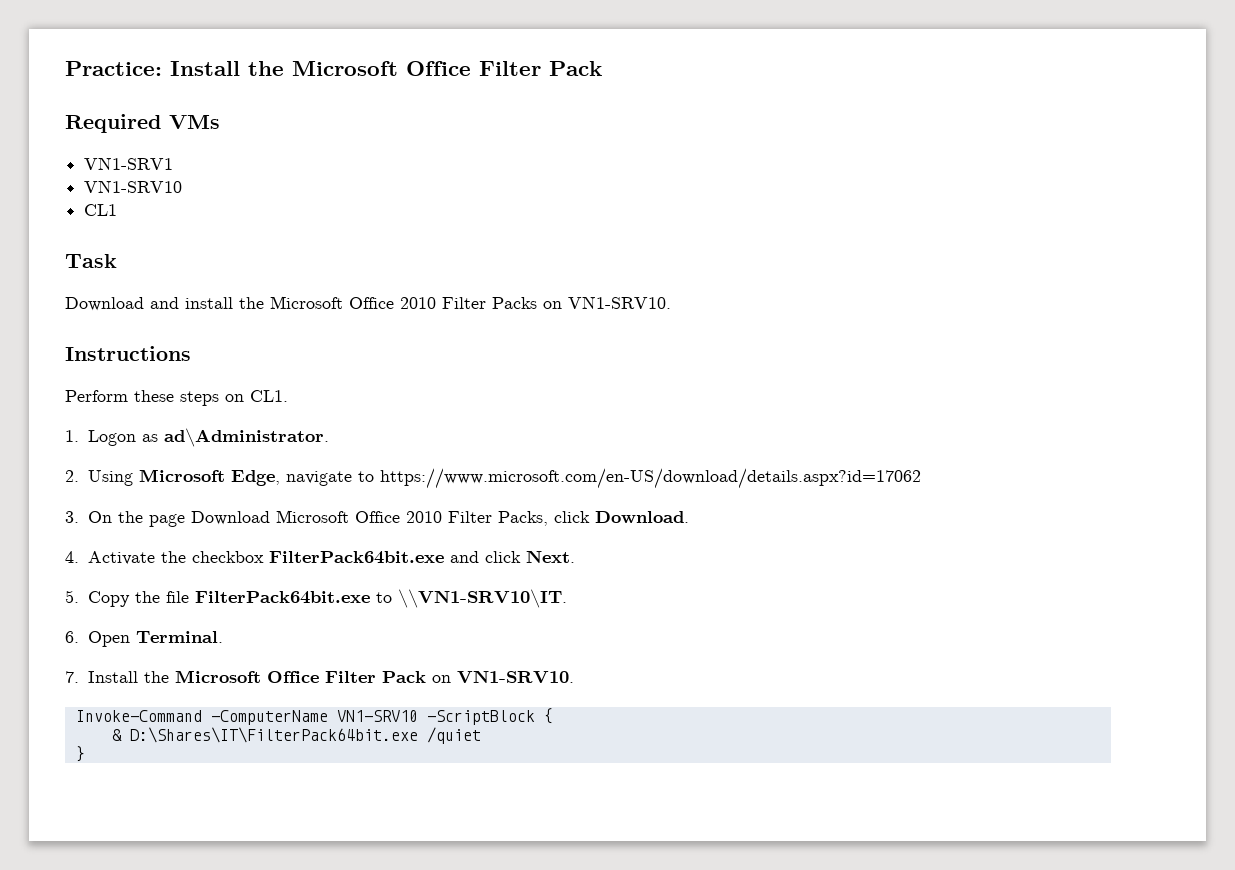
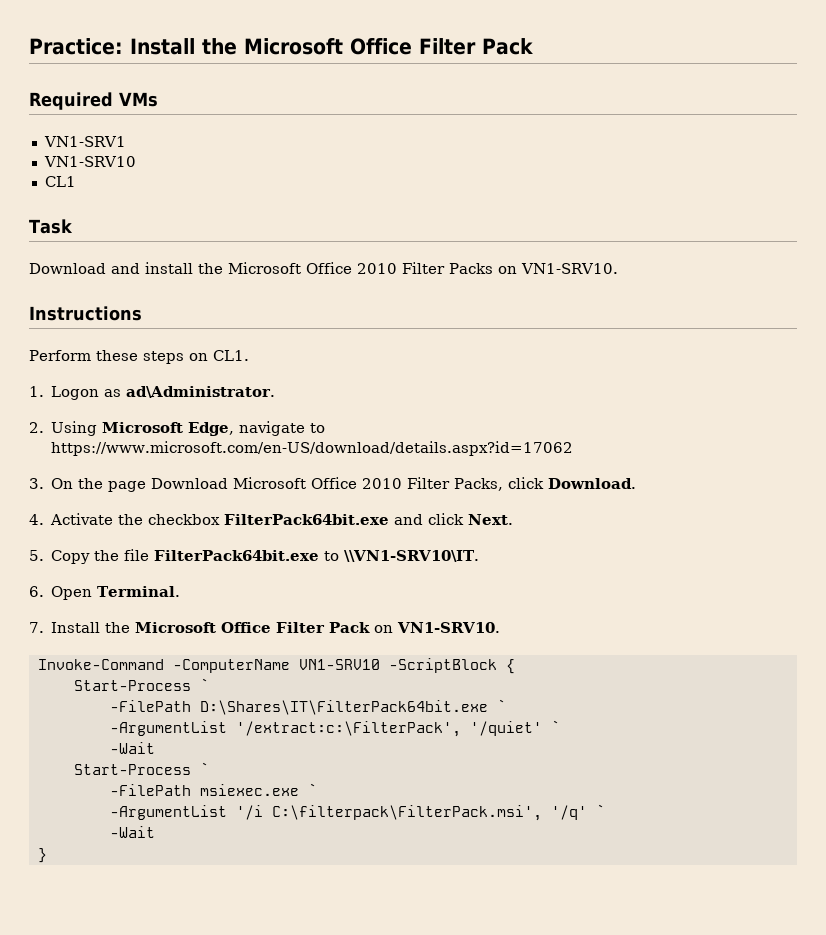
[111,727,481,744] & D:\Shares\IT\FilterPack64bit.exe /quiet -> [73,678,209,691] [109,699,506,715] [109,720,560,737] [109,742,155,754] [73,762,209,775] [109,783,317,796] [109,804,605,821] [109,826,155,838] Start-Process ` // -FilePath D:\Shares\IT\FilterPack64bit.exe ` // -ArgumentList '/extract:c:\FilterPack', '/quiet' ` // -Wait // Start-Process ` // -FilePath msiexec.exe ` // -ArgumentList '/i C:\filterpack\FilterPack.msi', '/q' ` // -Wait

